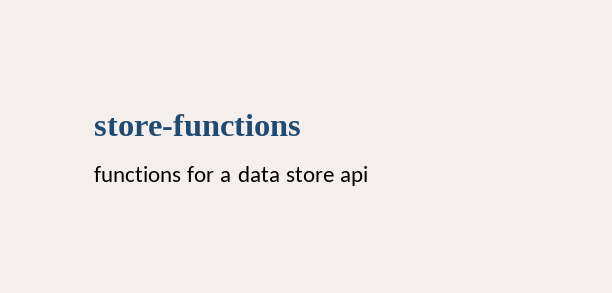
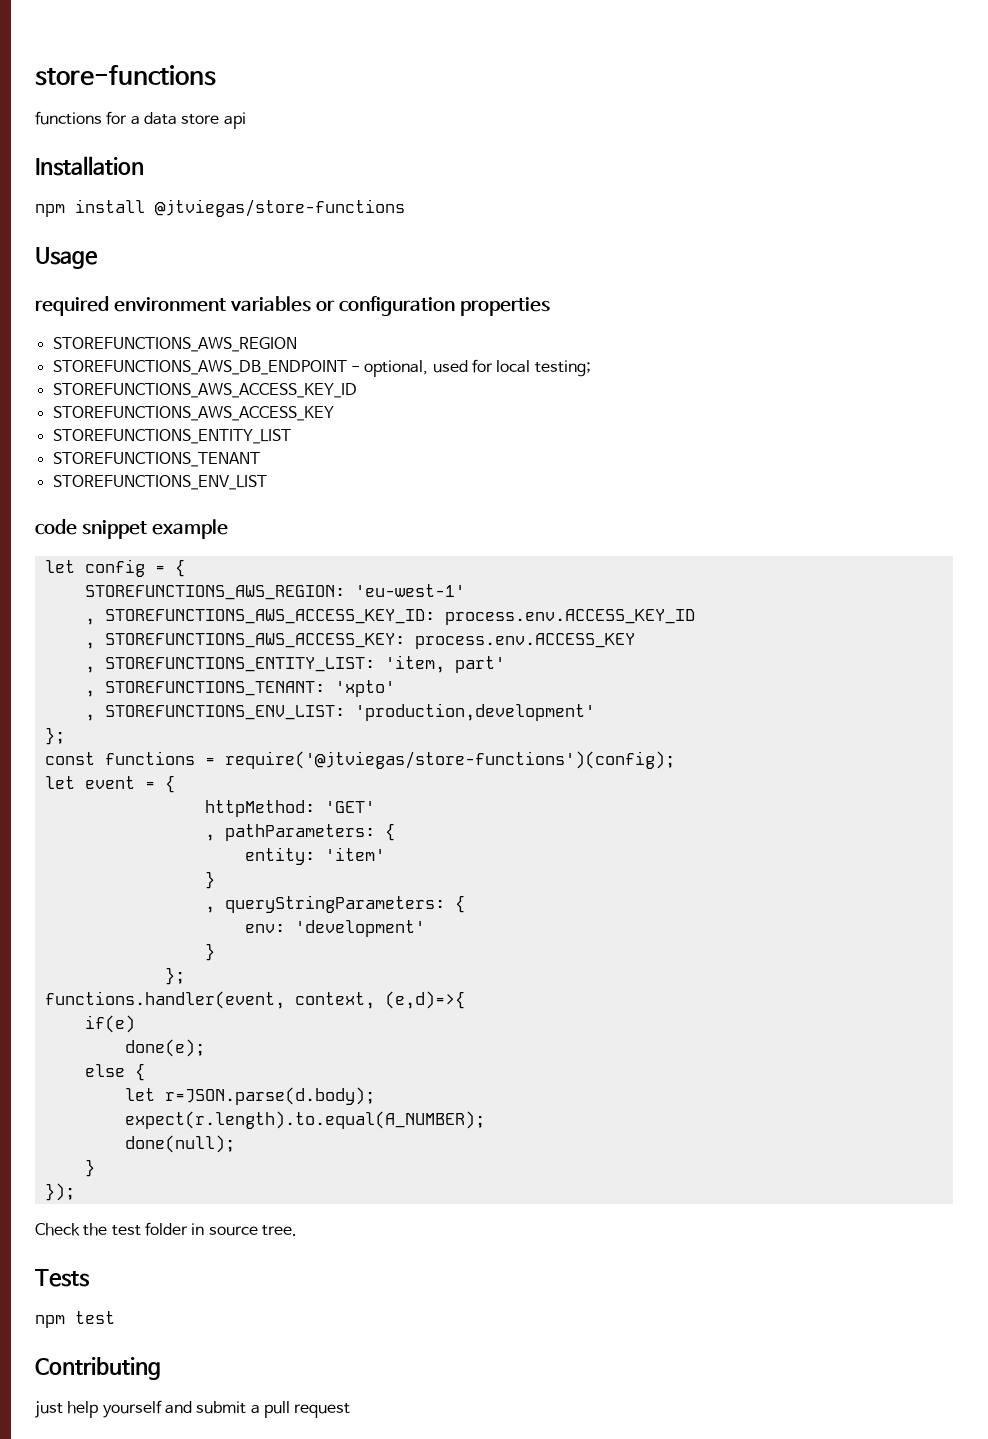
(369, 176) none -> [35,156,144,176] [35,199,405,217] [35,247,98,269] [35,296,550,316] [52,337,297,352] [52,359,591,377] [52,383,357,398] [52,406,334,421] [52,429,291,444] [52,452,260,467] [52,475,267,490] [35,519,228,539] [44,559,185,577] [84,584,465,600] [84,609,695,625] [84,633,635,649] [84,655,505,673] [84,680,395,697] [84,703,595,721] [44,727,65,745] [44,751,675,769] [44,775,175,793] [204,800,375,817] [204,823,395,841] [244,847,385,865] [204,871,215,889] [204,895,465,913] [244,920,425,937] [204,943,215,961] [164,967,185,985] [44,991,465,1009] [84,1015,135,1033] [124,1039,205,1057] [84,1063,145,1081] [124,1087,375,1105] [124,1111,485,1129] [124,1135,235,1153] [84,1159,95,1177] [44,1183,75,1201] [35,1222,297,1236] [35,1269,90,1287] [35,1311,115,1328] [35,1357,161,1380] [35,1400,351,1418] // Installation // npm install @jtviegas/store-functions // Usage // required environment variables or configuration properties // STOREFUNCTIONS_AWS_REGION // STOREFUNCTIONS_AWS_DB_ENDPOINT - optional, used for local testing; // STOREFUNCTIONS_AWS_ACCESS_KEY_ID // STOREFUNCTIONS_AWS_ACCESS_KEY // STOREFUNCTIONS_ENTITY_LIST // STOREFUNCTIONS_TENANT // STOREFUNCTIONS_ENV_LIST // code snippet example // let config = { // STOREFUNCTIONS_AWS_REGION: 'eu-west-1' // , STOREFUNCTIONS_AWS_ACCESS_KEY_ID: process.env.ACCESS_KEY_ID // , STOREFUNCTIONS_AWS_ACCESS_KEY: process.env.ACCESS_KEY // , STOREFUNCTIONS_ENTITY_LIST: 'item, part' // , STOREFUNCTIONS_TENANT: 'xpto' // , STOREFUNCTIONS_ENV_LIST: 'production,development' // }; // const functions = require('@jtviegas/store-functions')(config); // let event = { // httpMethod: 'GET' // , pathParameters: { // entity: 'item' // } // , queryStringParameters: { // env: 'development' // } // }; // functions.handler(event, context, (e,d)=>{ // if(e) // done(e); // else { // let r=JSON.parse(d.body); // expect(r.length).to.equal(A_NUMBER); // done(null); // } // }); // Check the test folder in source tree. // Tests // npm test // Contributing // just help yourself and submit a pull request

